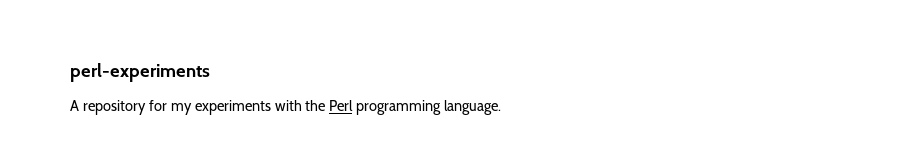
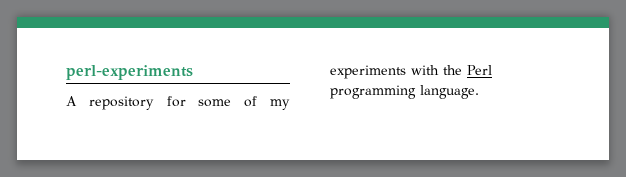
(167, 105) none -> [198,96,258,107] some of

